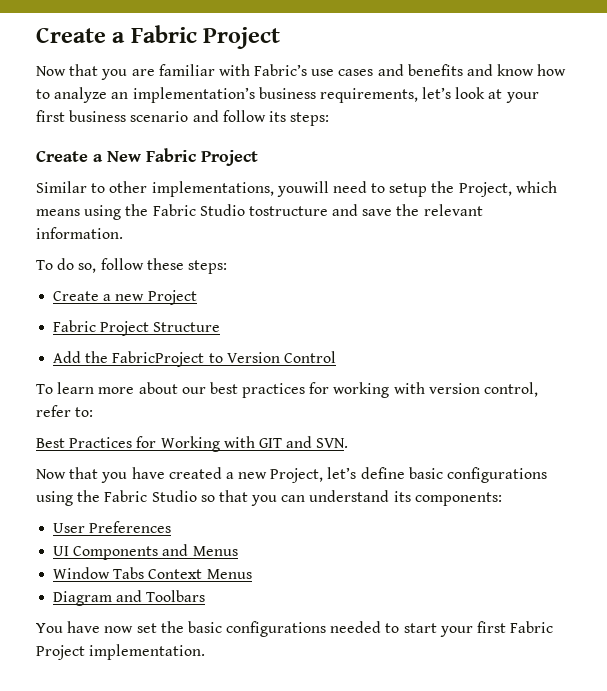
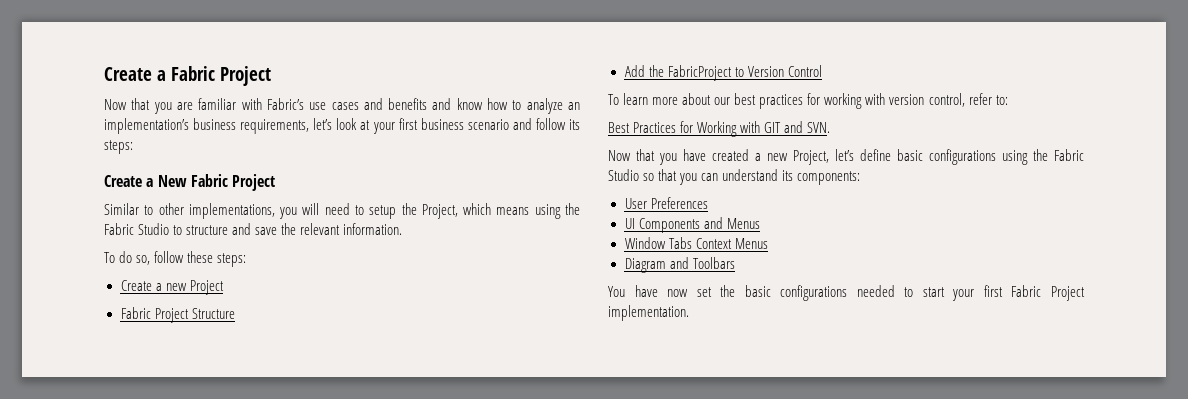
[276,181,329,197] youwill -> [279,203,320,219] you will
[248,206,328,216] tostructure -> [173,225,229,235] to structure

